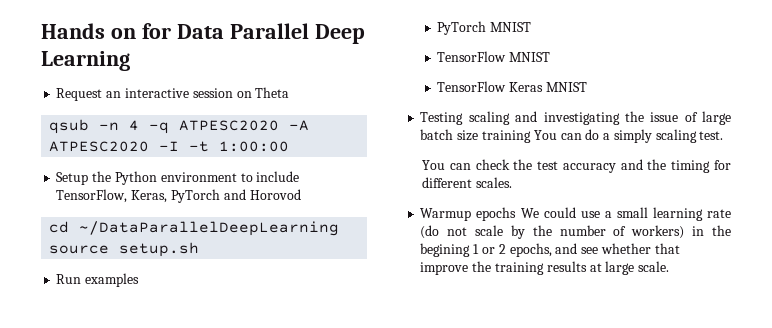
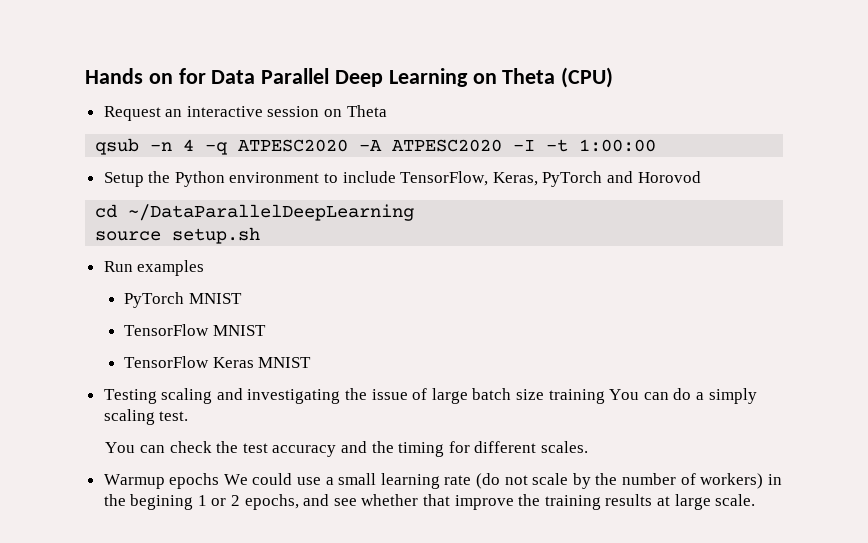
(130, 61) none -> [472,67,614,88] on Theta (CPU)

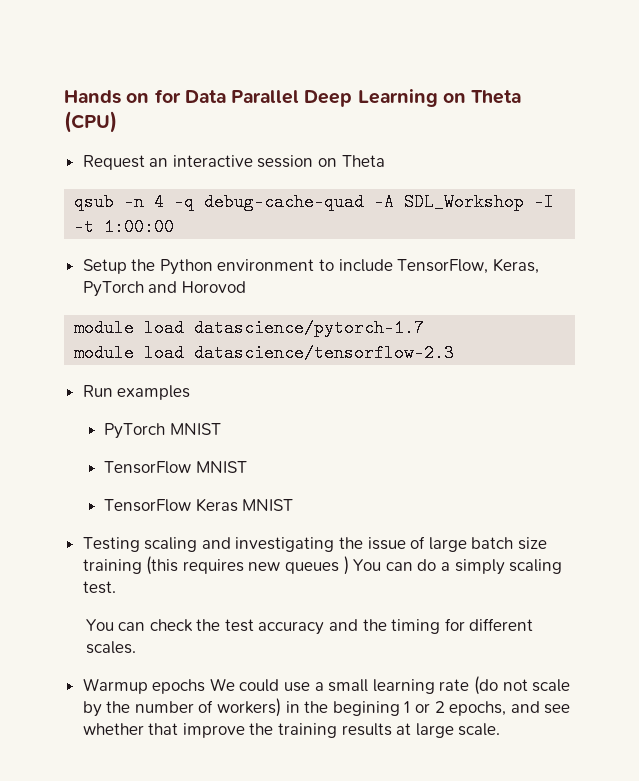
[238,139,503,152] ATPESC2020 -A ATPESC2020 -> [204,193,525,211] debug-cache-quad -A SDL_Workshop
[95,204,415,221] [95,227,261,244] cd ~/DataParallelDeepLearning // source setup.sh -> [74,319,425,337] [74,344,455,362] module load datascience/pytorch-1.7 // module load datascience/tensorflow-2.3
(605, 396) none -> [146,556,349,575] (this requires new queues )

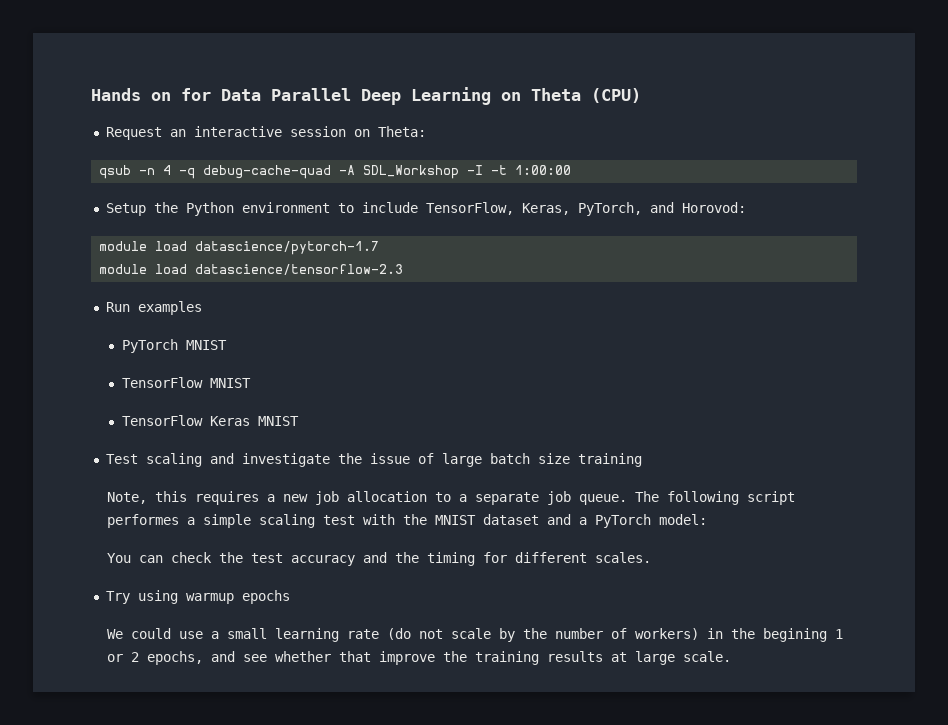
[341,155,385,167] Theta -> [377,126,426,137] Theta:
[82,281,246,297] PyTorch and Horovod -> [577,202,746,216] PyTorch, and Horovod:
[82,537,140,552] Testing -> [105,454,138,464] Test
[235,537,335,552] investigating -> [241,453,330,467] investigate
[146,556,563,575] [82,581,116,594] (this requires new queues ) You can do a simply scaling test. -> [106,491,795,505] [106,514,707,528] // Note, this requires a new job allocation to a separate job queue. The following script performes a simple scaling test with the MNIST dataset and a PyTorch model:
[82,678,148,694] Warmup -> [105,590,234,604] Try using warmup
(206, 686) none -> (290, 597) //

